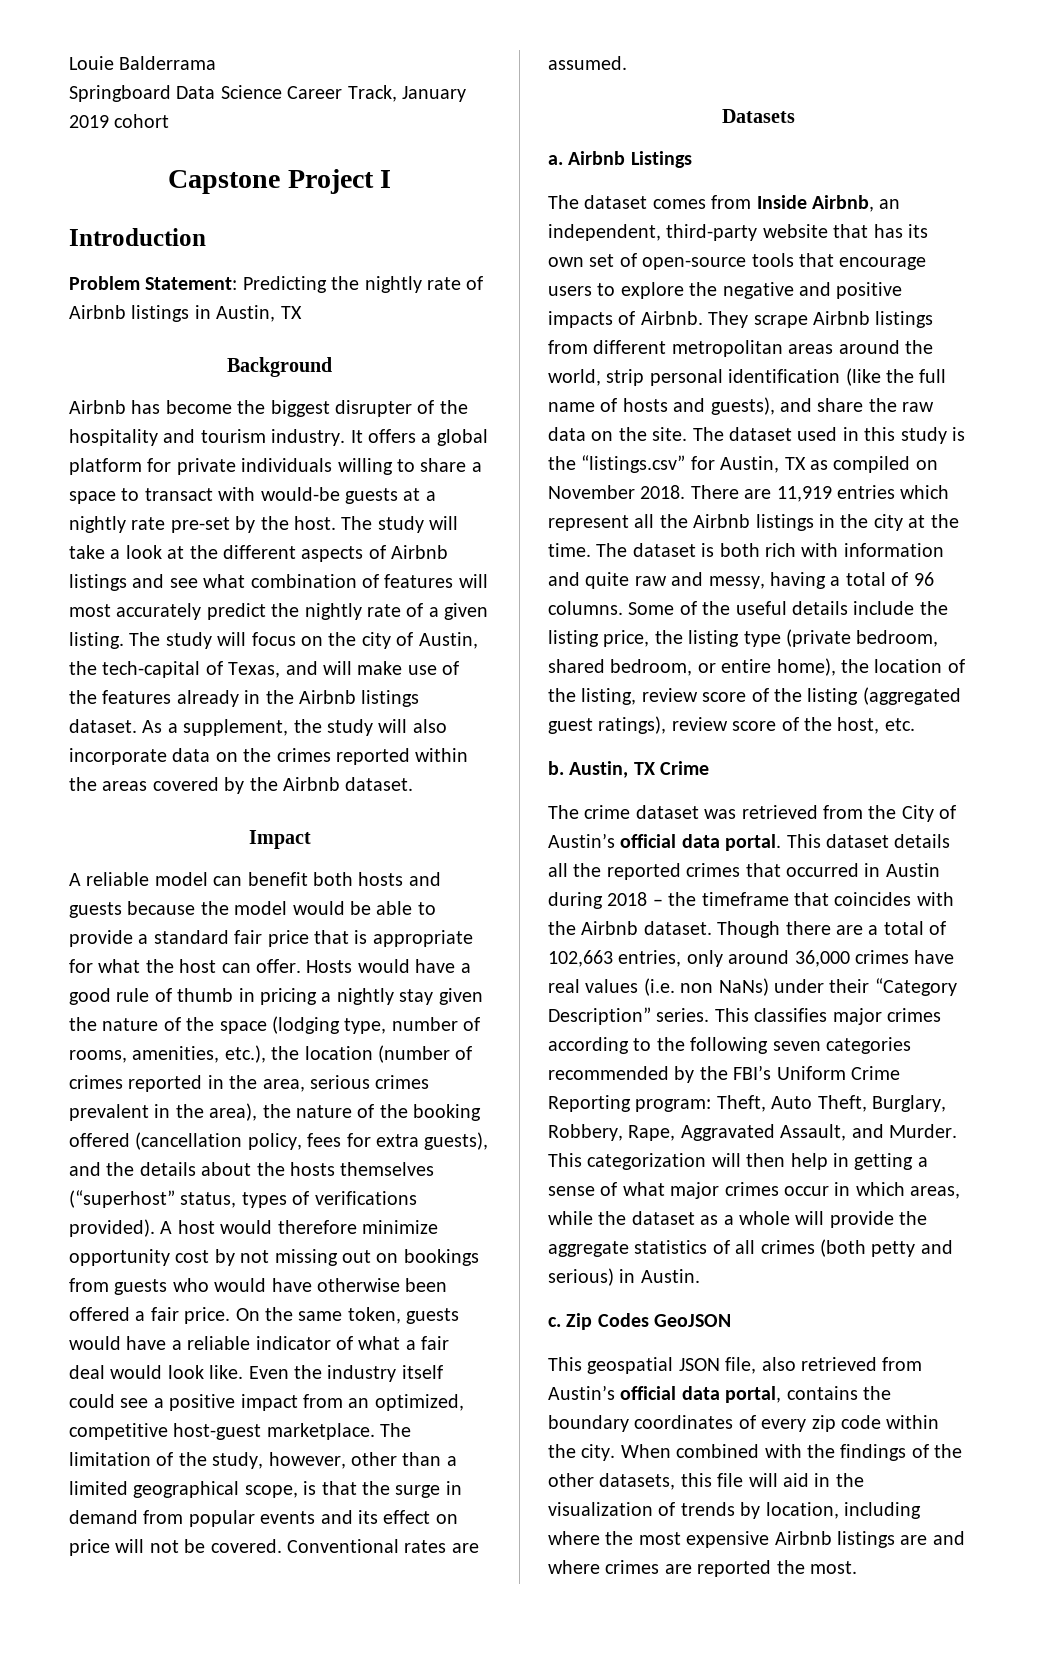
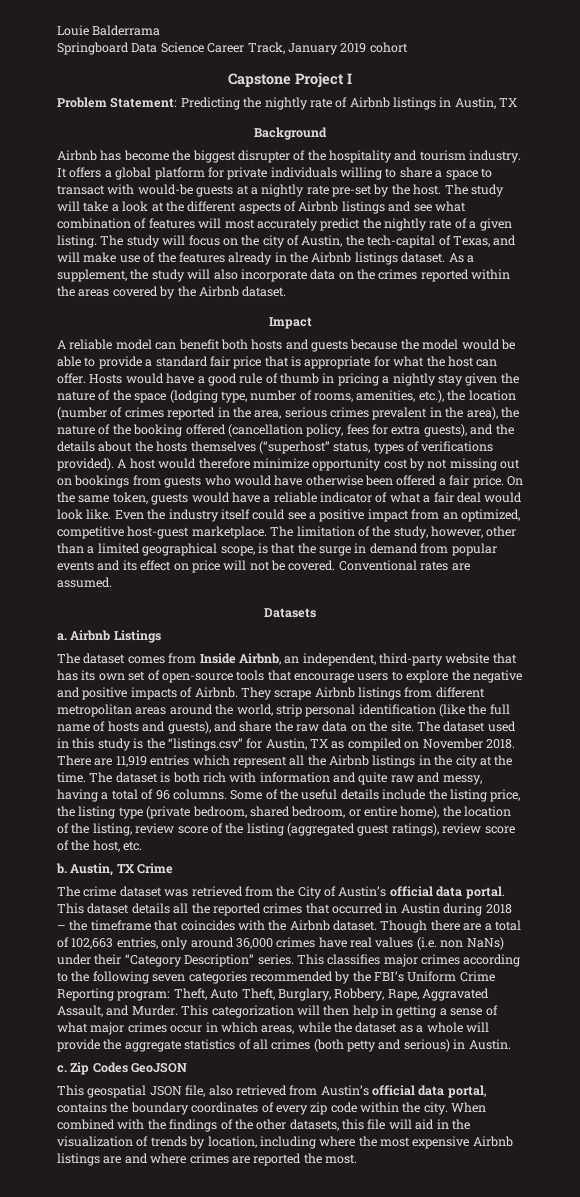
[69,228,206,246] // Introduction -> (352, 78) none

